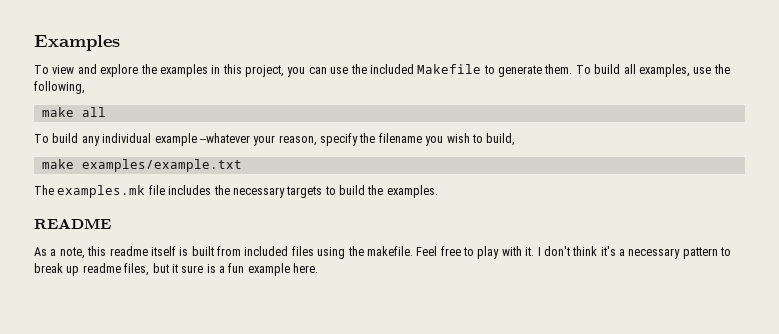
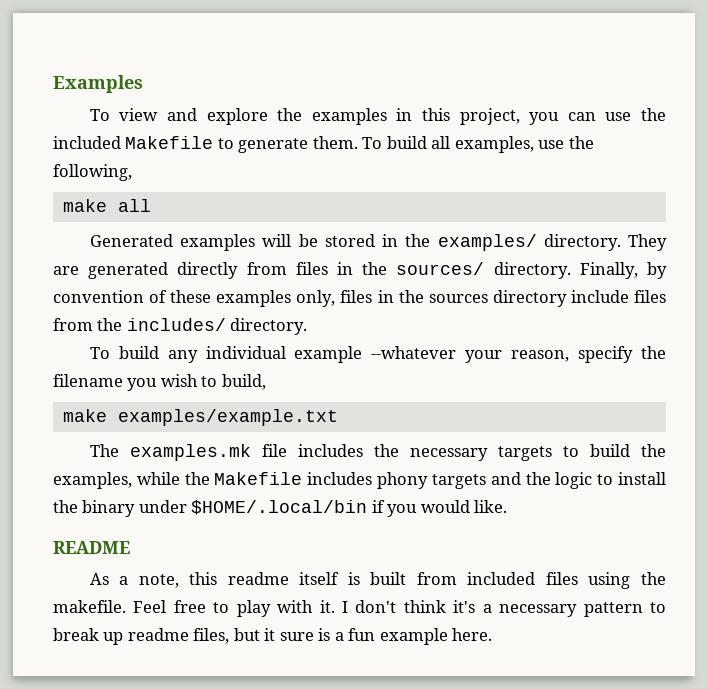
(106, 112) none -> [89,234,668,251] [53,262,668,279] [53,290,666,307] [53,318,308,335] // Generated examples will be stored in the examples/ directory. They are generated directly from files in the sources/ directory. Finally, by convention of these examples only, files in the sources directory include files from the includes/ directory.
[386,185,438,198] examples. -> [53,472,666,489] [53,500,508,517] examples, while the Makefile includes phony targets and the logic to install the binary under $HOME/.local/bin if you would like.

